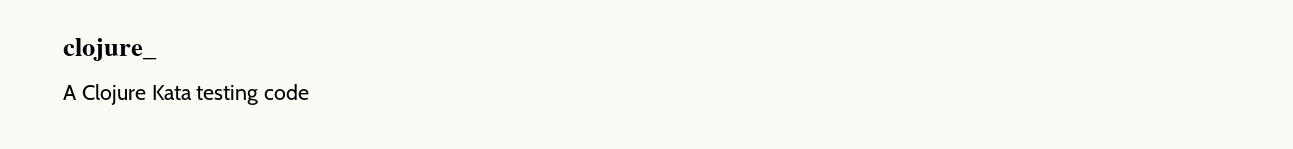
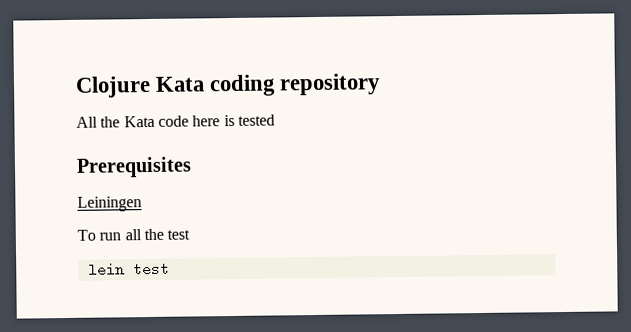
[63,38,157,61] [63,84,310,105] clojure_ // A Clojure Kata testing code -> [75,73,382,98] [76,114,275,128] [76,156,192,178] [77,196,142,212] [77,228,191,241] [87,261,170,277] Clojure Kata coding repository // All the Kata code here is tested // Prerequisites // Leiningen // To run all the test // lein test

